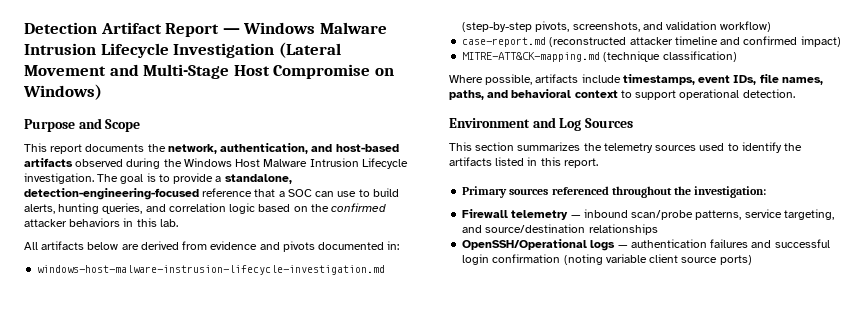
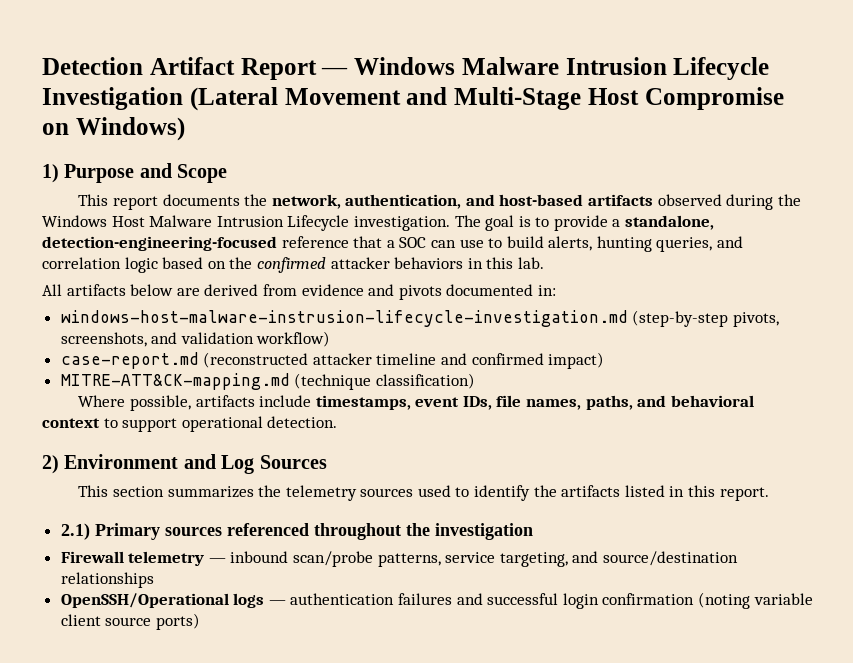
(102, 92) none -> [42,164,59,183] 1)
(795, 93) none -> [42,455,59,474] 2)
(598, 163) none -> [60,523,90,540] 2.1)
[694,186,767,198] investigation: -> [434,523,533,540] investigation

